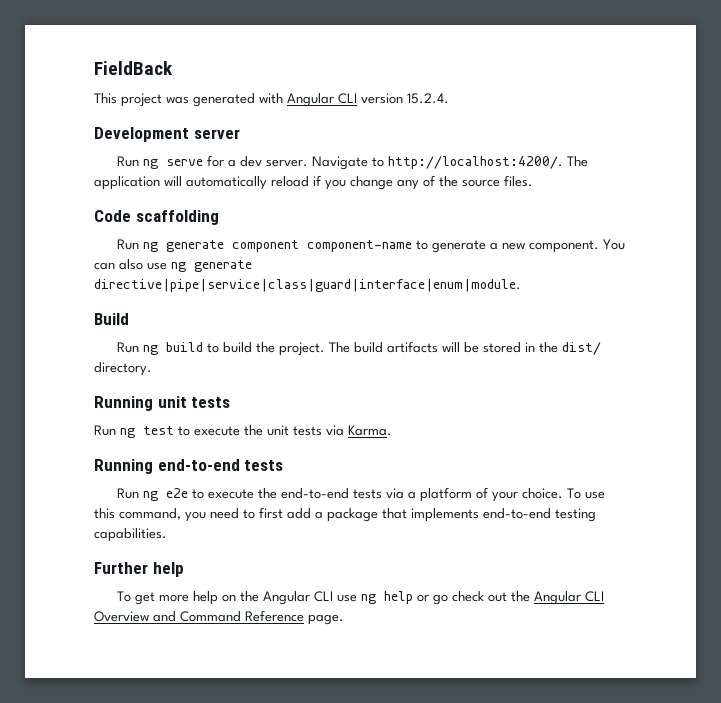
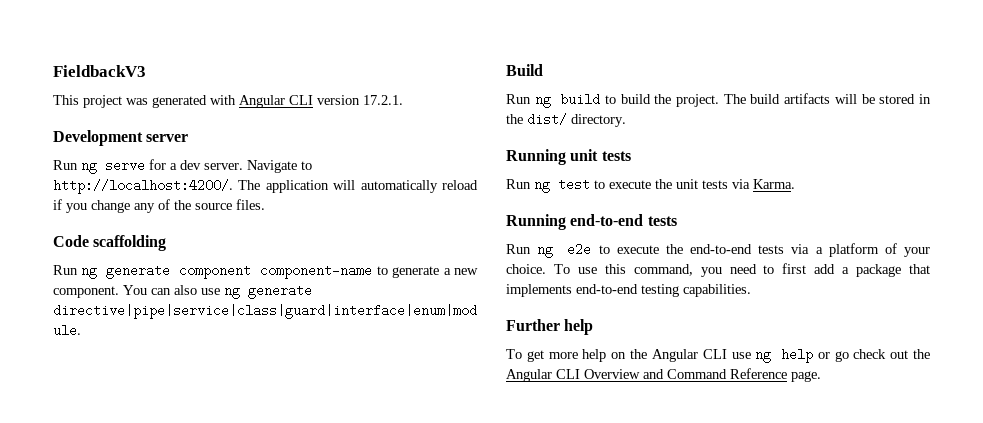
[94,61,173,75] FieldBack -> [53,65,146,77] FieldbackV3
[407,93,449,104] 15.2.4. -> [363,95,403,105] 17.2.1.

